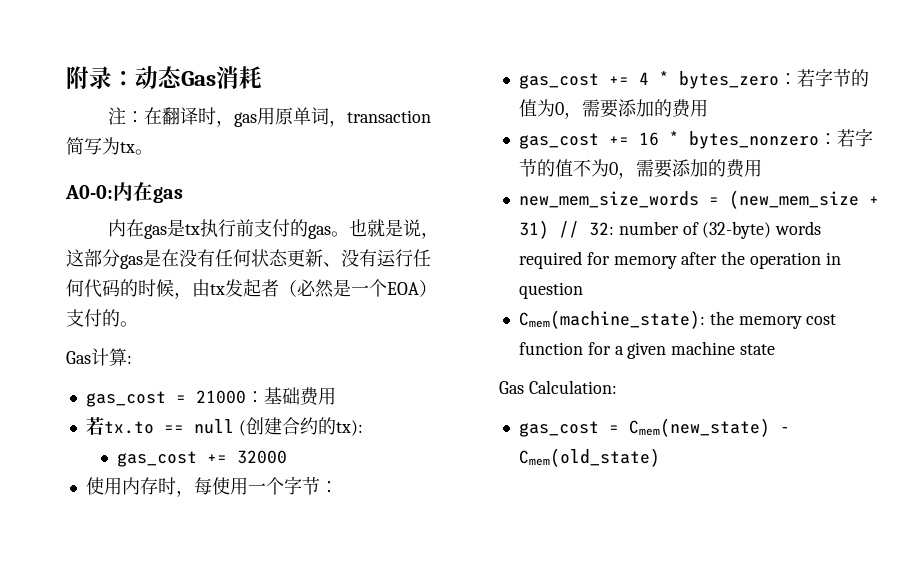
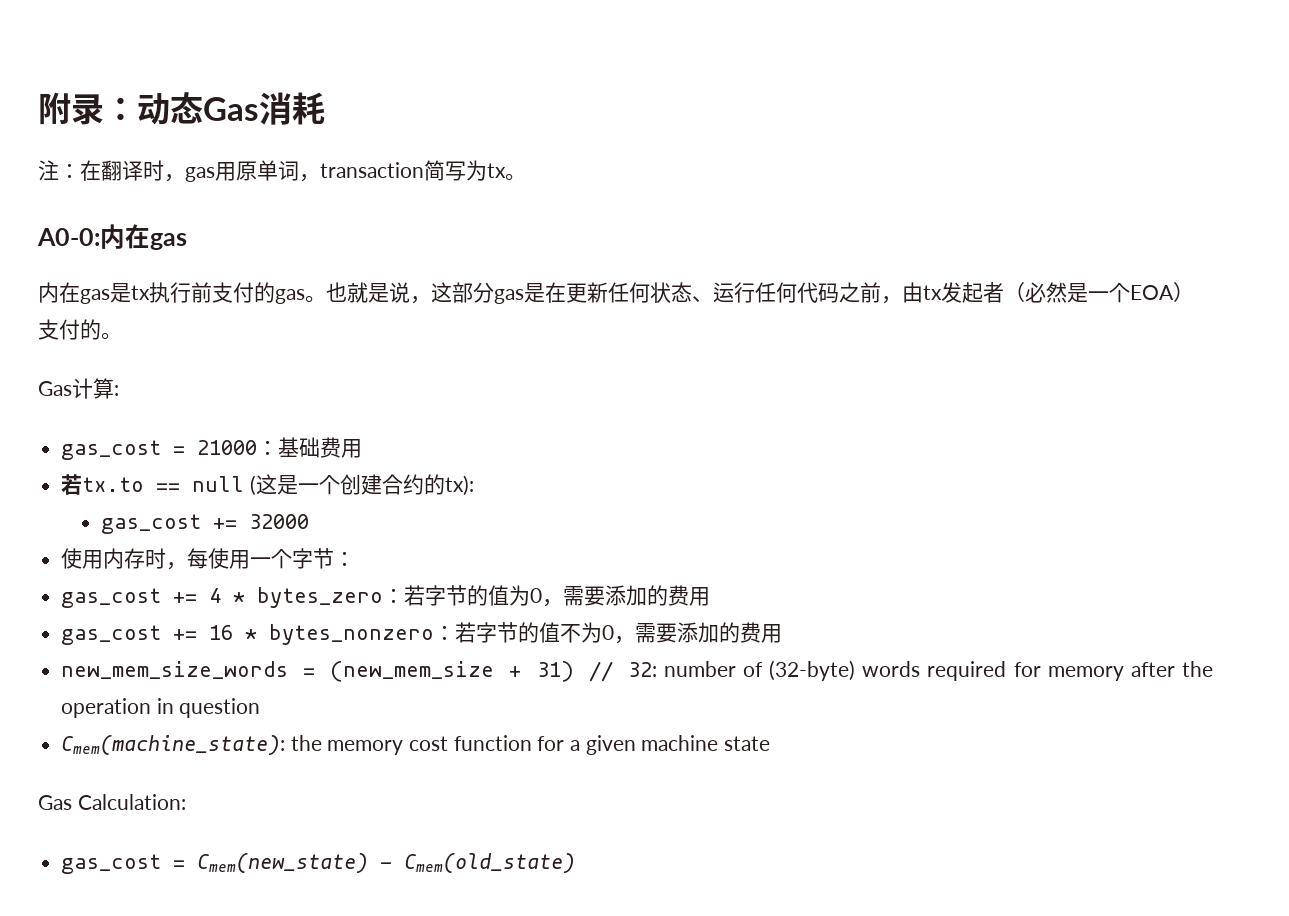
[179,249,215,267] 没有 -> [566,282,608,303] 更新
[287,249,377,267] 更新、没有 -> [692,296,713,302] 、
[120,279,174,297] 的时候 -> [839,282,881,303] 之前
(246, 428) none -> [255,474,340,495] 这是一个

